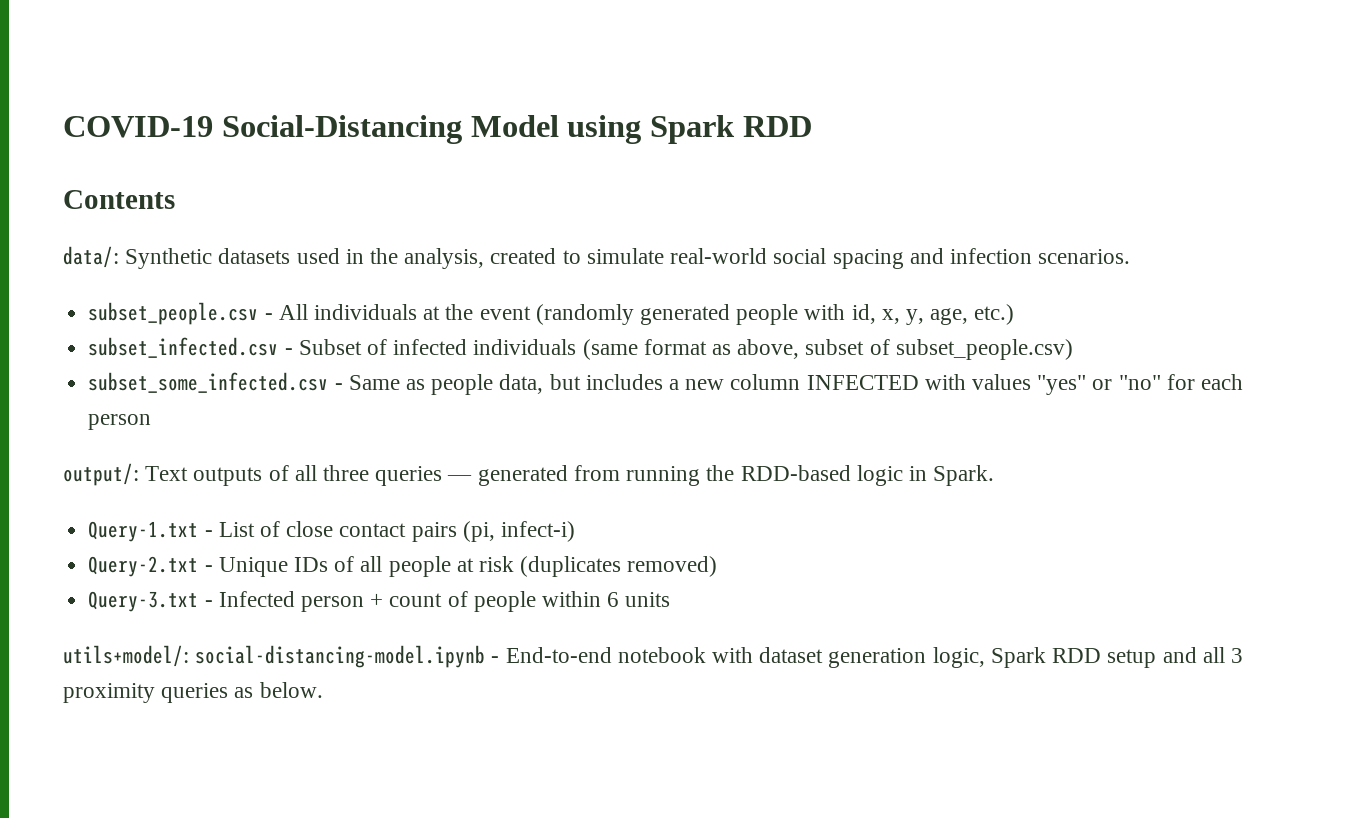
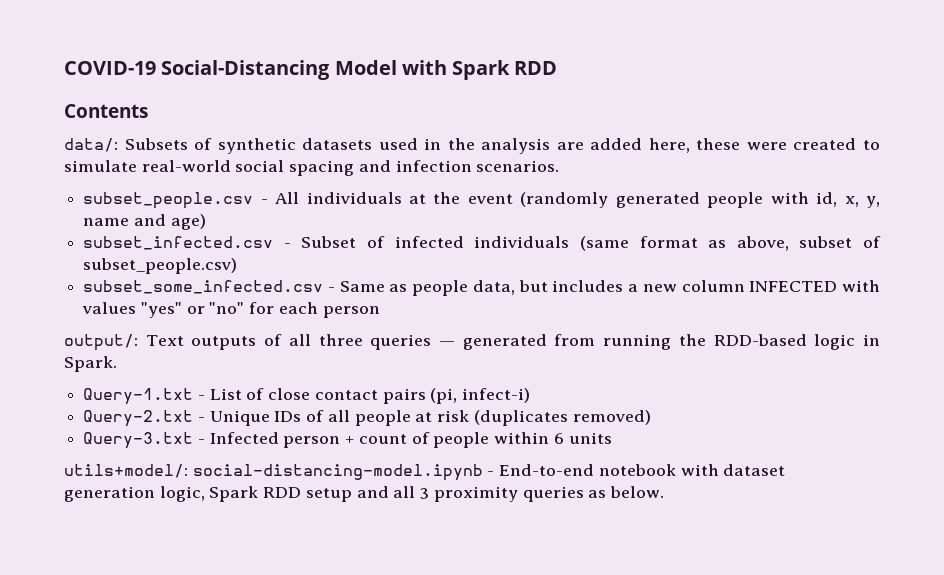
[567,115,642,144] using -> [401,60,447,75] with
[125,248,213,269] Synthetic -> [124,138,296,154] Subsets of synthetic
[404,248,485,269] analysis, -> [481,138,787,154] analysis are added here, these were
[930,304,1015,325] age, etc.) -> [83,214,206,230] name and age)

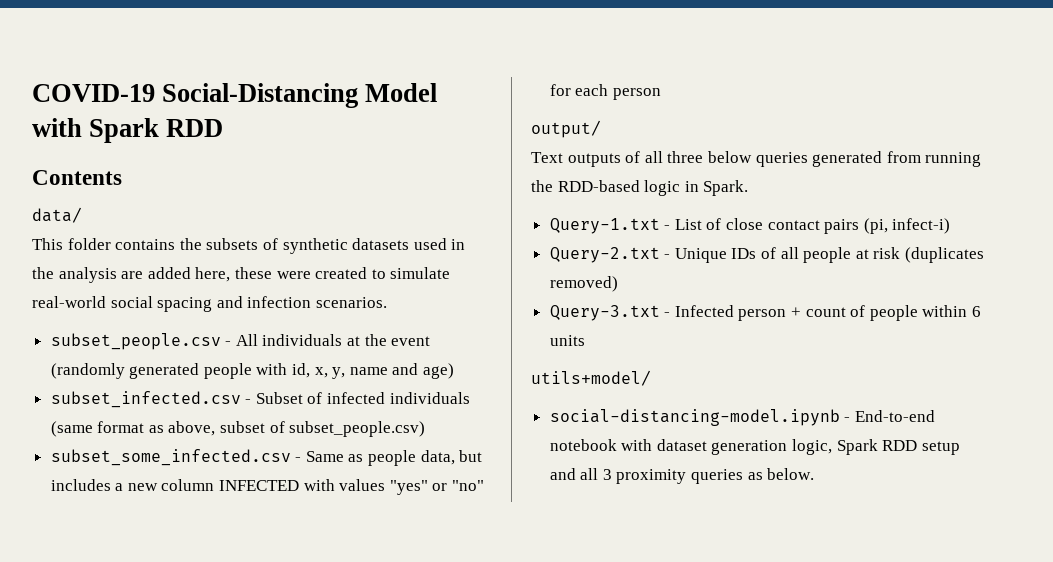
[64,138,188,152] data/: Subsets -> [32,207,82,223] [32,238,259,250] data/ // This folder contains the subsets
[64,334,138,351] output/: -> [531,120,601,138] output/ //
[370,334,455,350] queries — -> [707,151,808,167] below queries
[64,464,188,478] utils+model/: -> [531,370,651,386] utils+model/ //

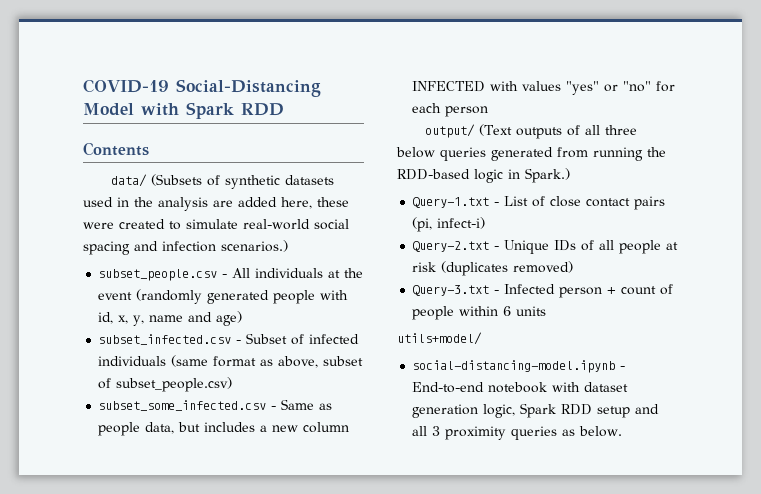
[32,238,259,250] // This folder contains the subsets -> [151,174,203,186] (Subsets
[315,297,387,308] scenarios. -> [221,240,288,252] scenarios.)
[531,152,563,163] // Text -> [479,124,513,136] (Text
[703,180,749,196] Spark. -> [525,168,570,183] Spark.)

